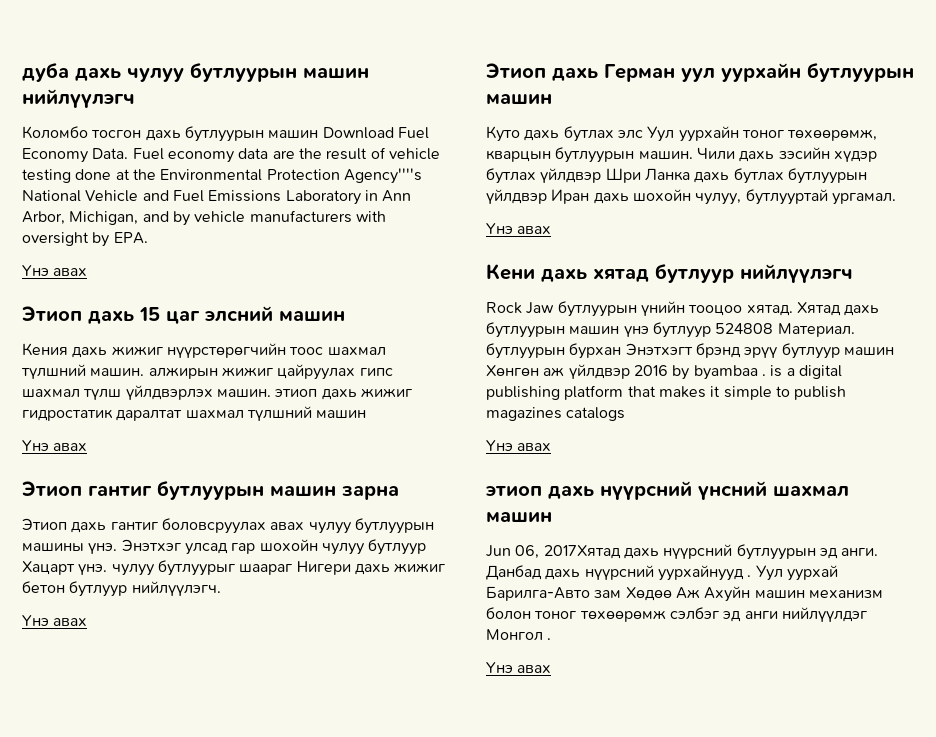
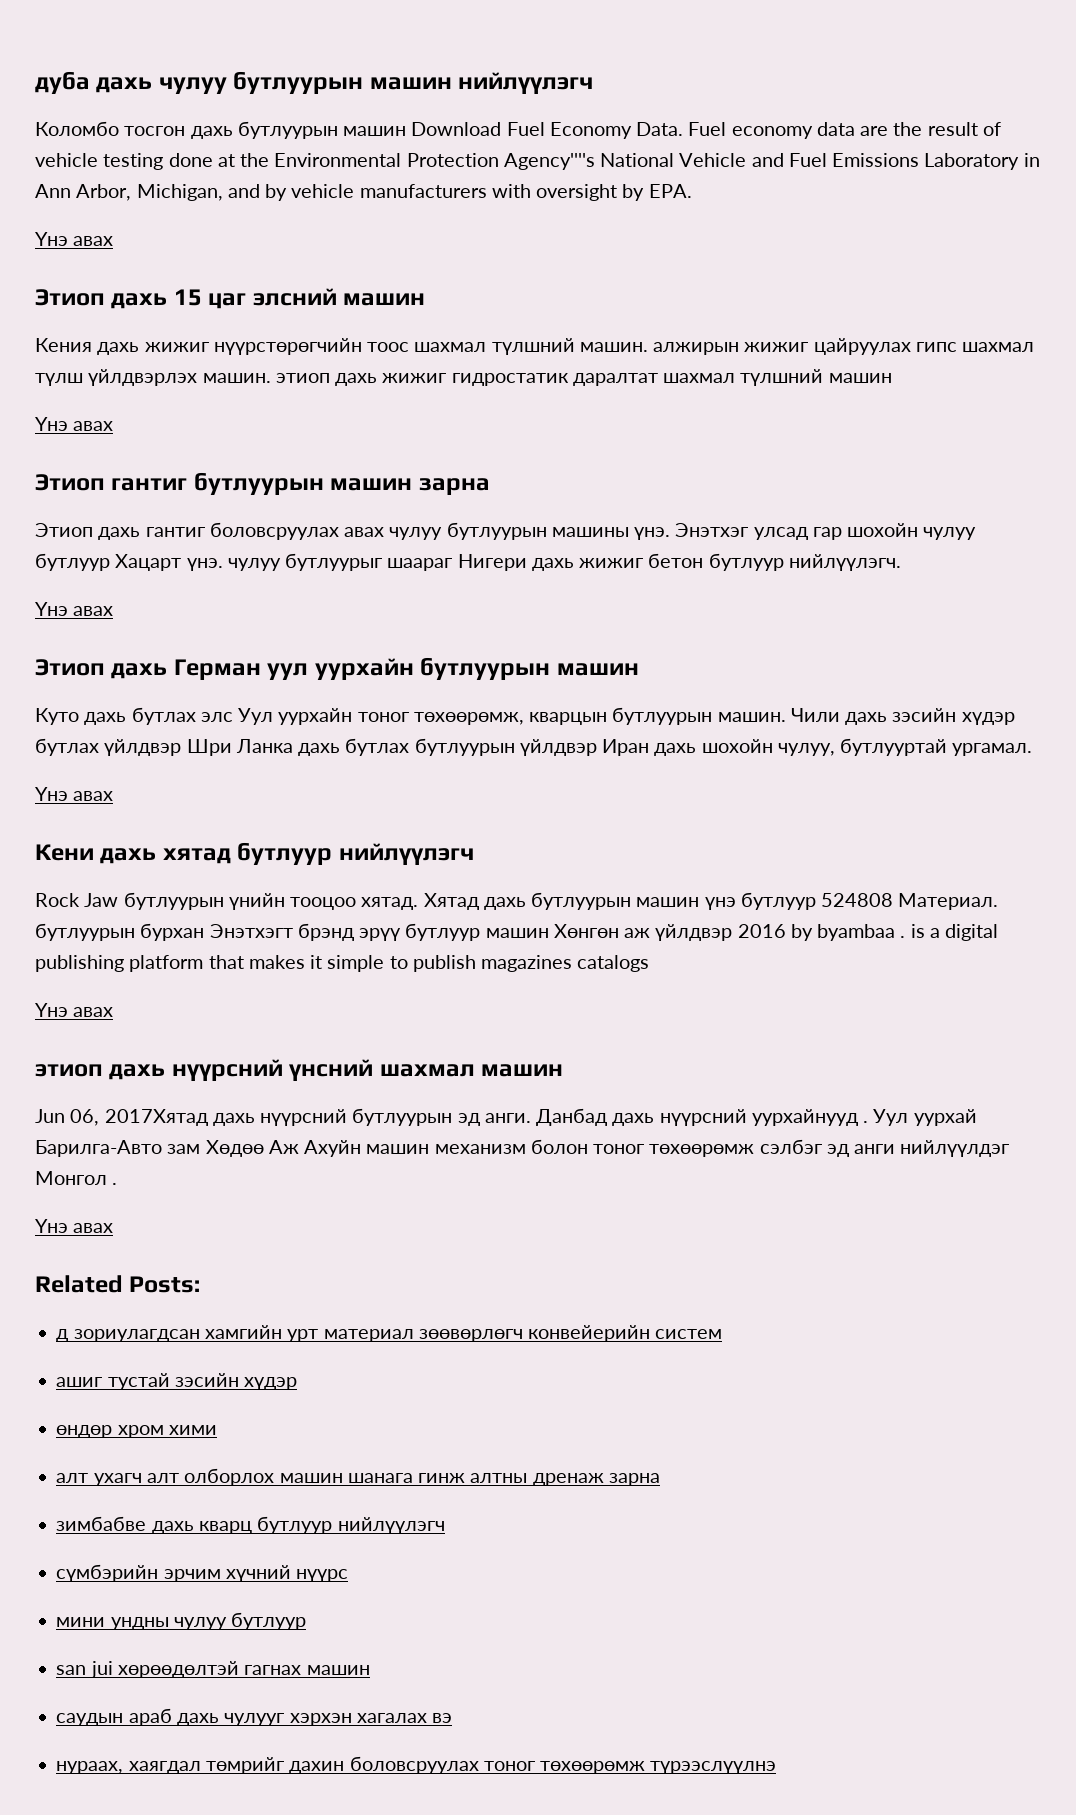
(552, 669) none -> [35,1275,201,1293] [56,1325,723,1342] [56,1373,298,1390] [56,1425,217,1438] [56,1468,660,1486] [56,1516,445,1534] [56,1564,349,1582] [56,1612,307,1630] [56,1661,370,1678] [56,1708,453,1726] [56,1756,777,1774] // Related Posts: // д зориулагдсан хамгийн урт материал зөөвөрлөгч конвейерийн систем // ашиг тустай зэсийн хүдэр // өндөр хром хими // алт ухагч алт олборлох машин шанага гинж алтны дренаж зарна // зимбабве дахь кварц бутлуур нийлүүлэгч // сүмбэрийн эрчим хүчний нүүрс // мини ундны чулуу бутлуур // san jui хөрөөдөлтэй гагнах машин // саудын араб дахь чулууг хэрхэн хагалах вэ // нураах, хаягдал төмрийг дахин боловсруулах тоног төхөөрөмж түрээслүүлнэ

